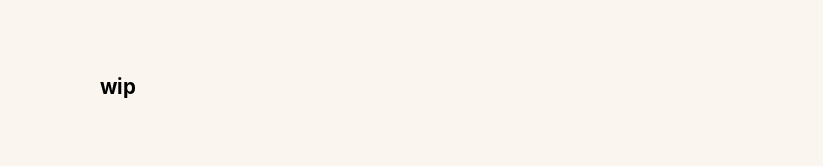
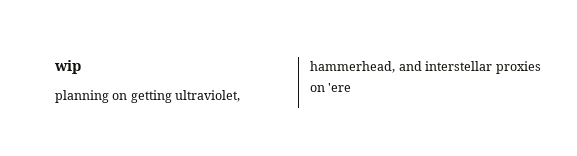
(136, 87) none -> [55,90,241,103] [310,61,541,74] [310,83,352,92] // planning on getting ultraviolet, hammerhead, and interstellar proxies on 'ere

